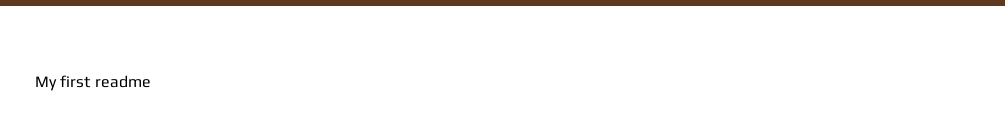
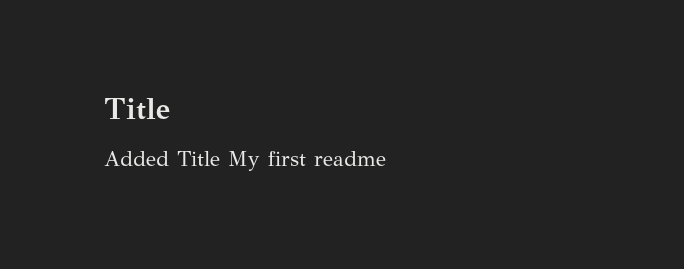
(35, 83) none -> [104,98,170,120] [104,151,220,166] Title // Added Title

